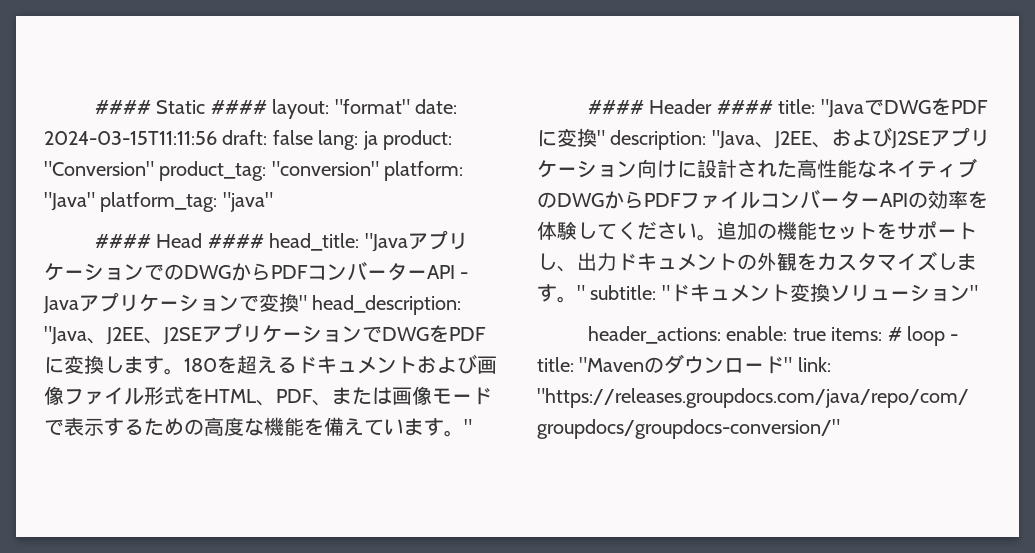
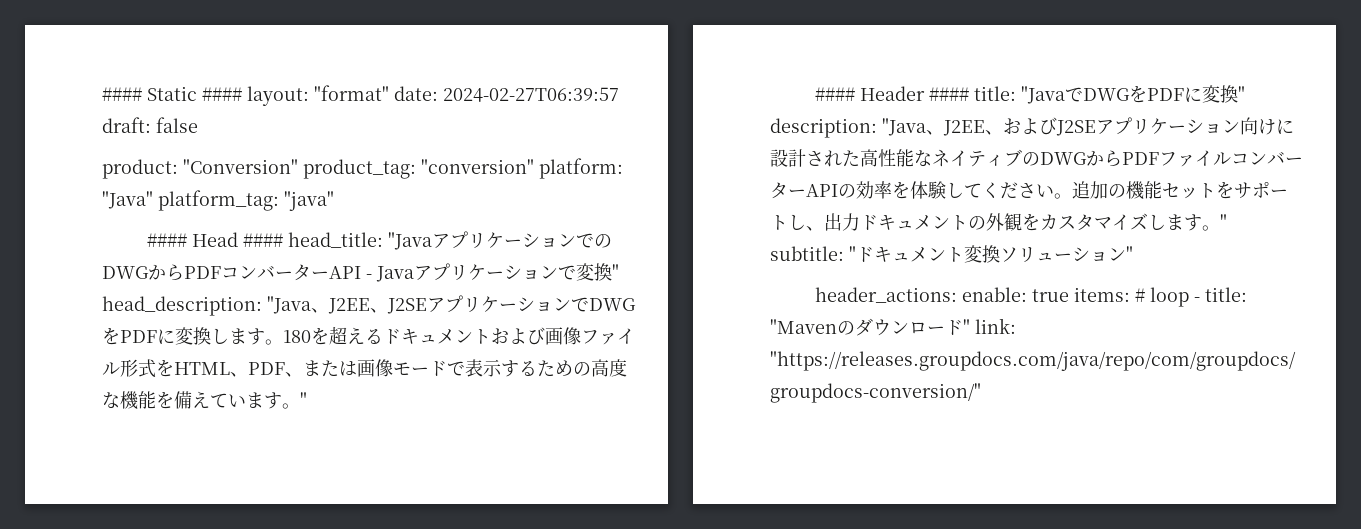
[44,131,217,145] 2024-03-15T11:11:56 -> [443,87,619,102] 2024-02-27T06:39:57
[318,130,378,150] lang: ja -> (198, 125) //

